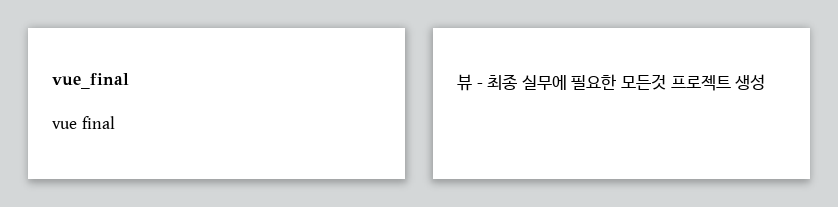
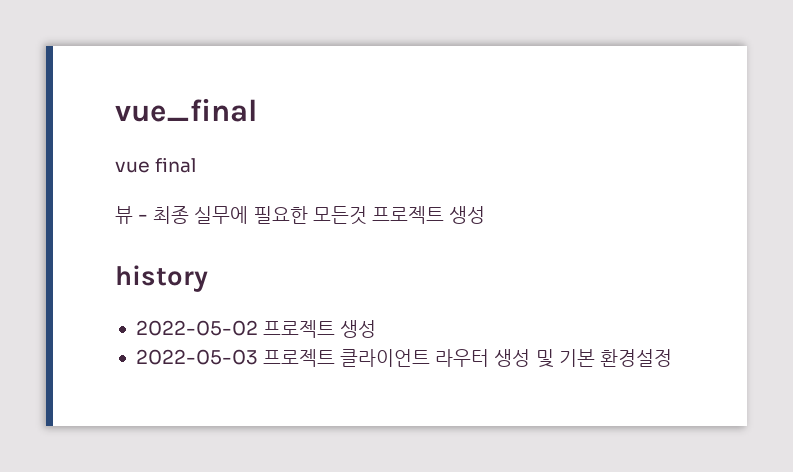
(766, 82) none -> [115,265,208,292] [135,320,377,338] [135,349,672,368] // history // 2022-05-02 프로젝트 생성 // 2022-05-03 프로젝트 클라이언트 라우터 생성 및 기본 환경설정

